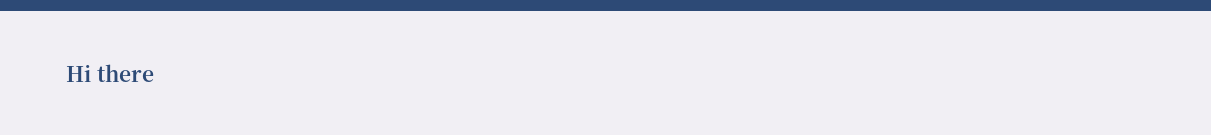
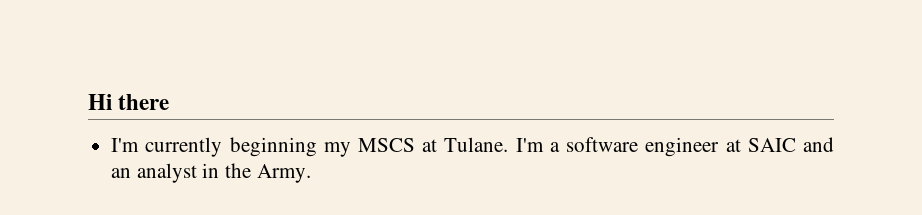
(154, 73) none -> [111,137,835,157] [111,163,311,183] // I'm currently beginning my MSCS at Tulane. I'm a software engineer at SAIC and an analyst in the Army.

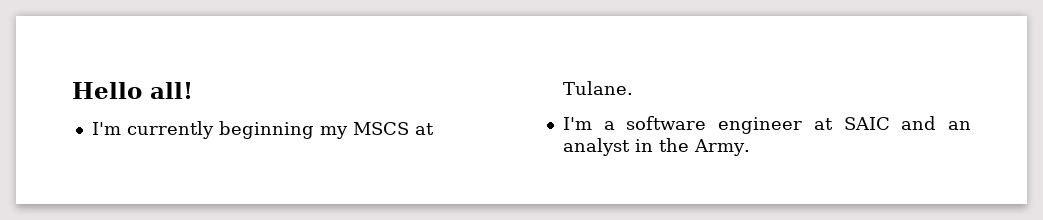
[88,94,170,110] Hi there -> [72,82,193,99] Hello all!
(509, 144) none -> (633, 88) //

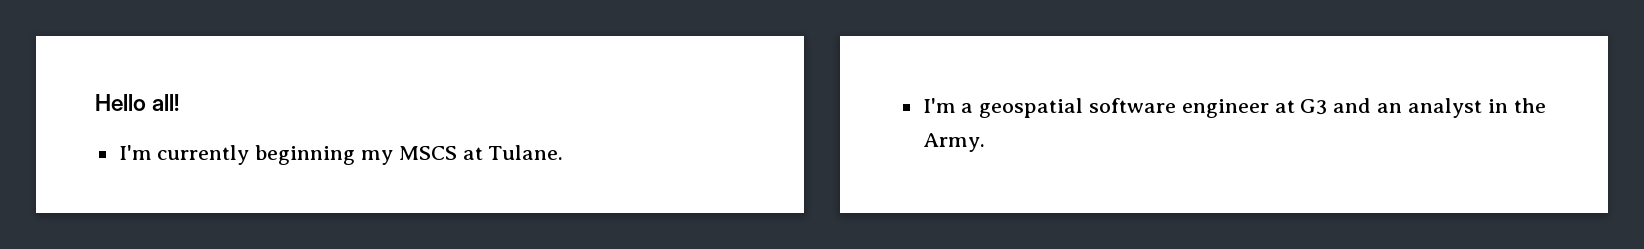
(615, 125) none -> [979,98,1084,118] geospatial
[843,117,890,130] SAIC -> [1300,99,1328,115] G3

